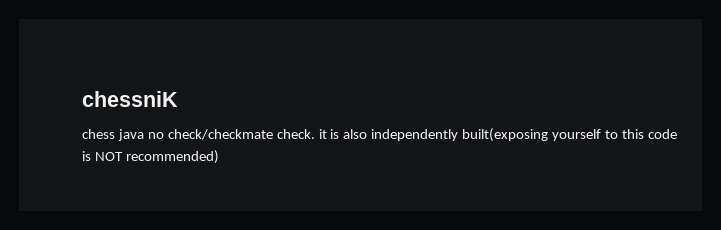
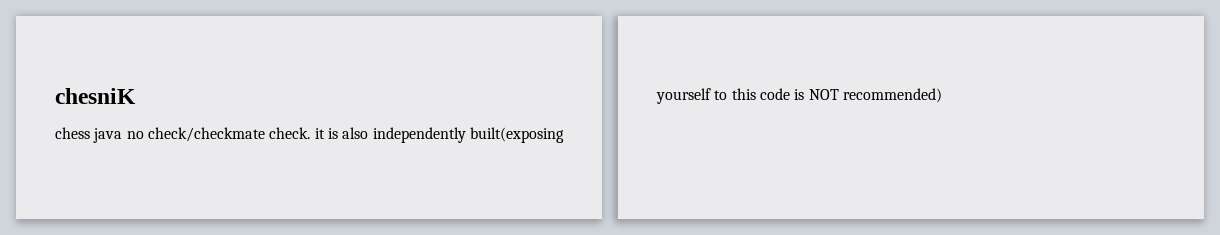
[82,91,178,107] chessniK -> [55,88,136,104] chesniK

